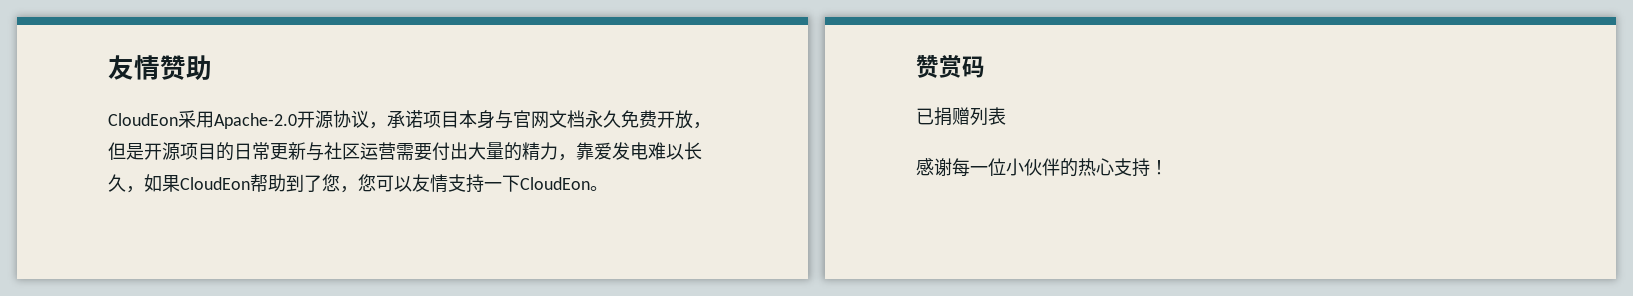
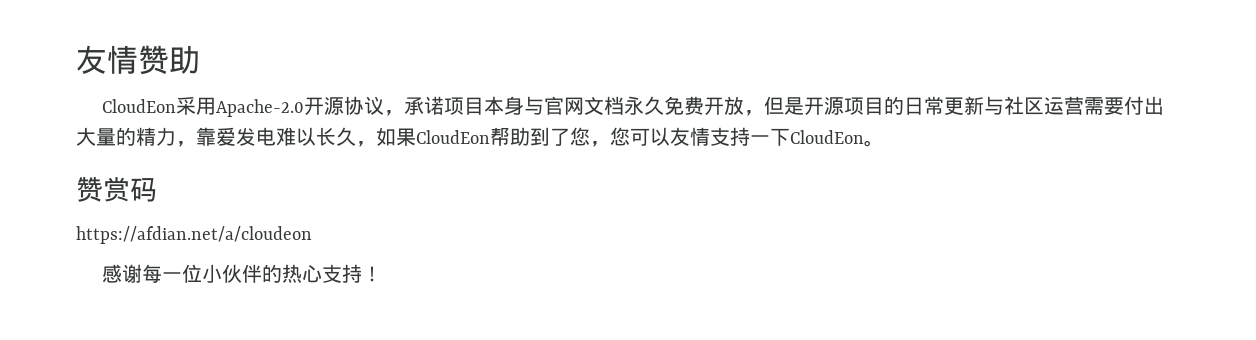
[916,107,1006,126] 已捐赠列表 -> [76,226,312,244] https://afdian.net/a/cloudeon

